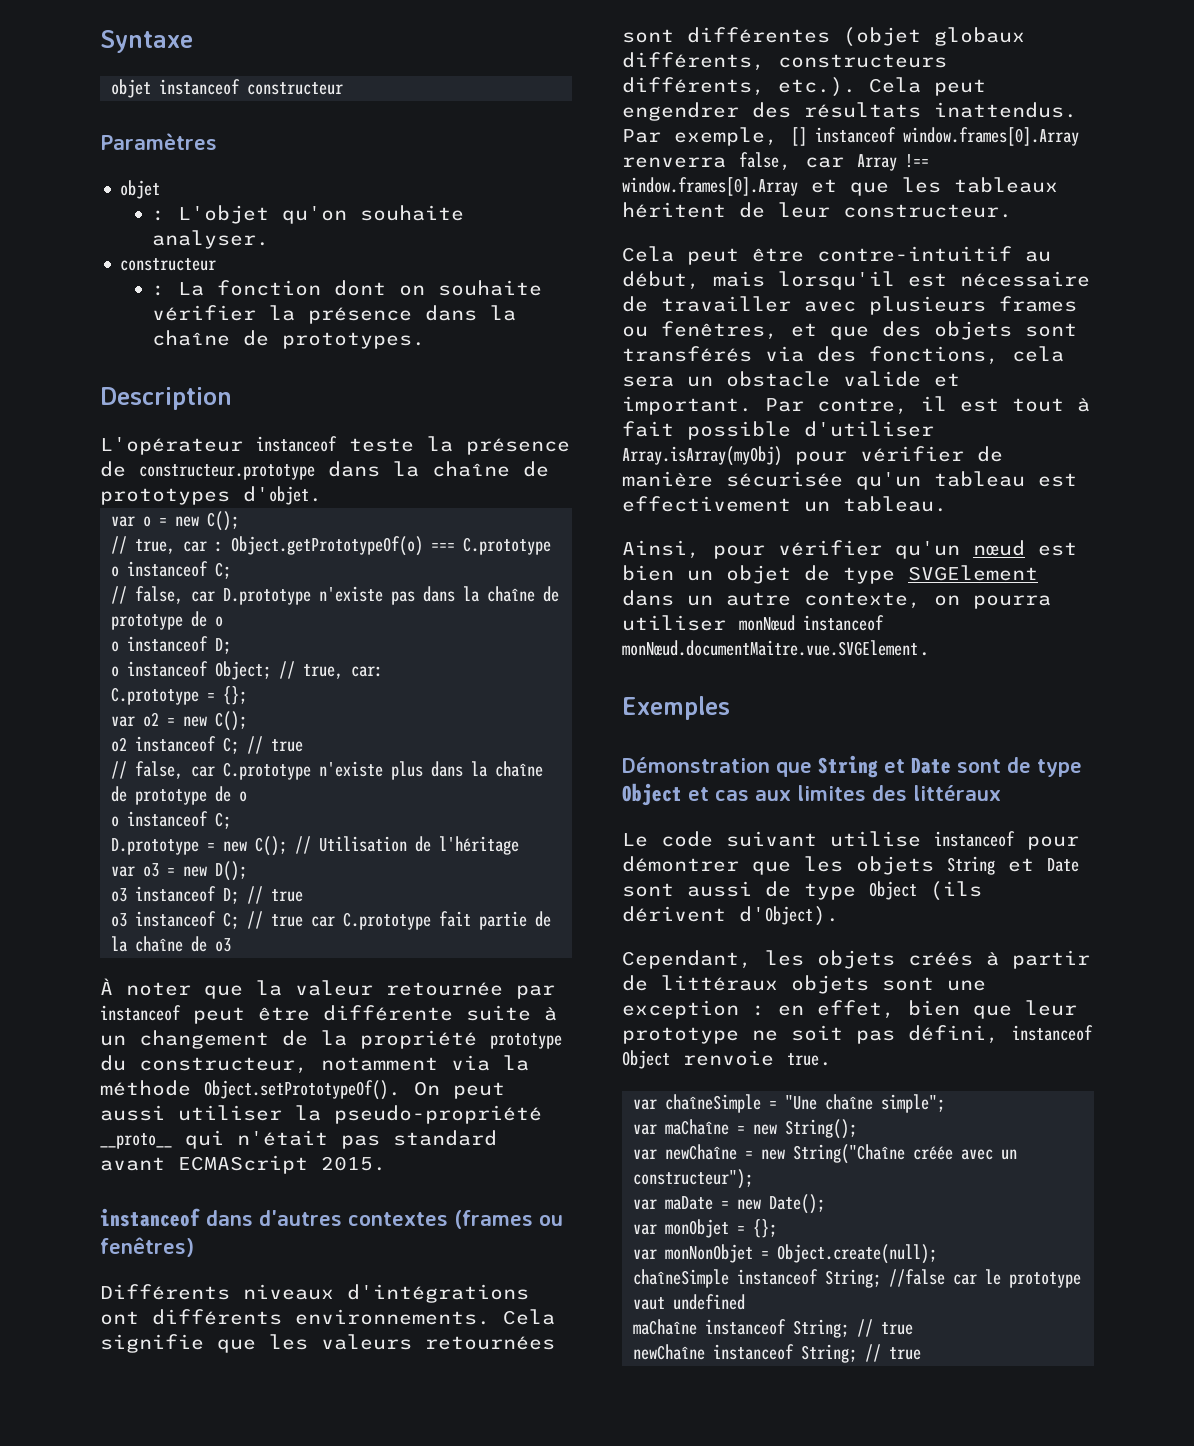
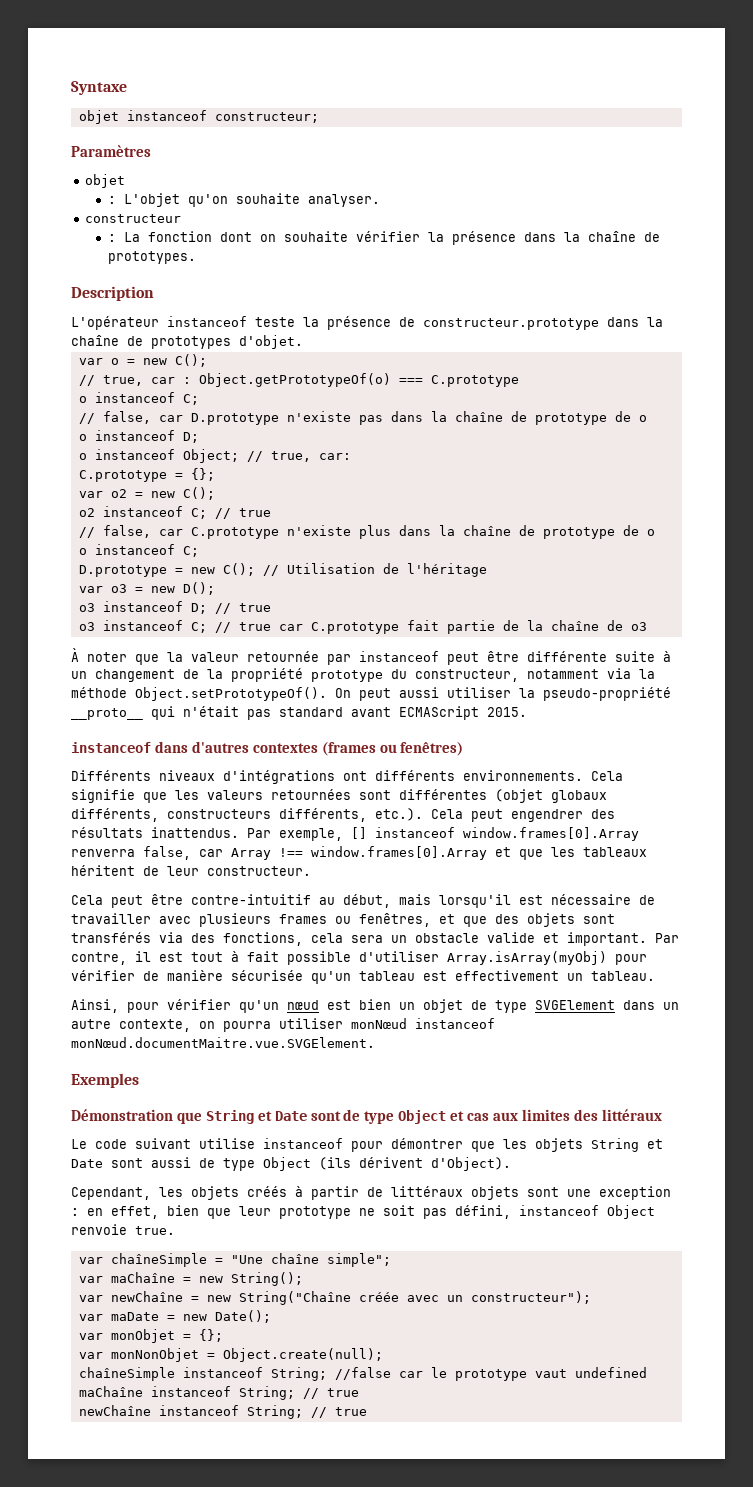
[247,82,344,95] constructeur -> [214,112,319,123] constructeur;

